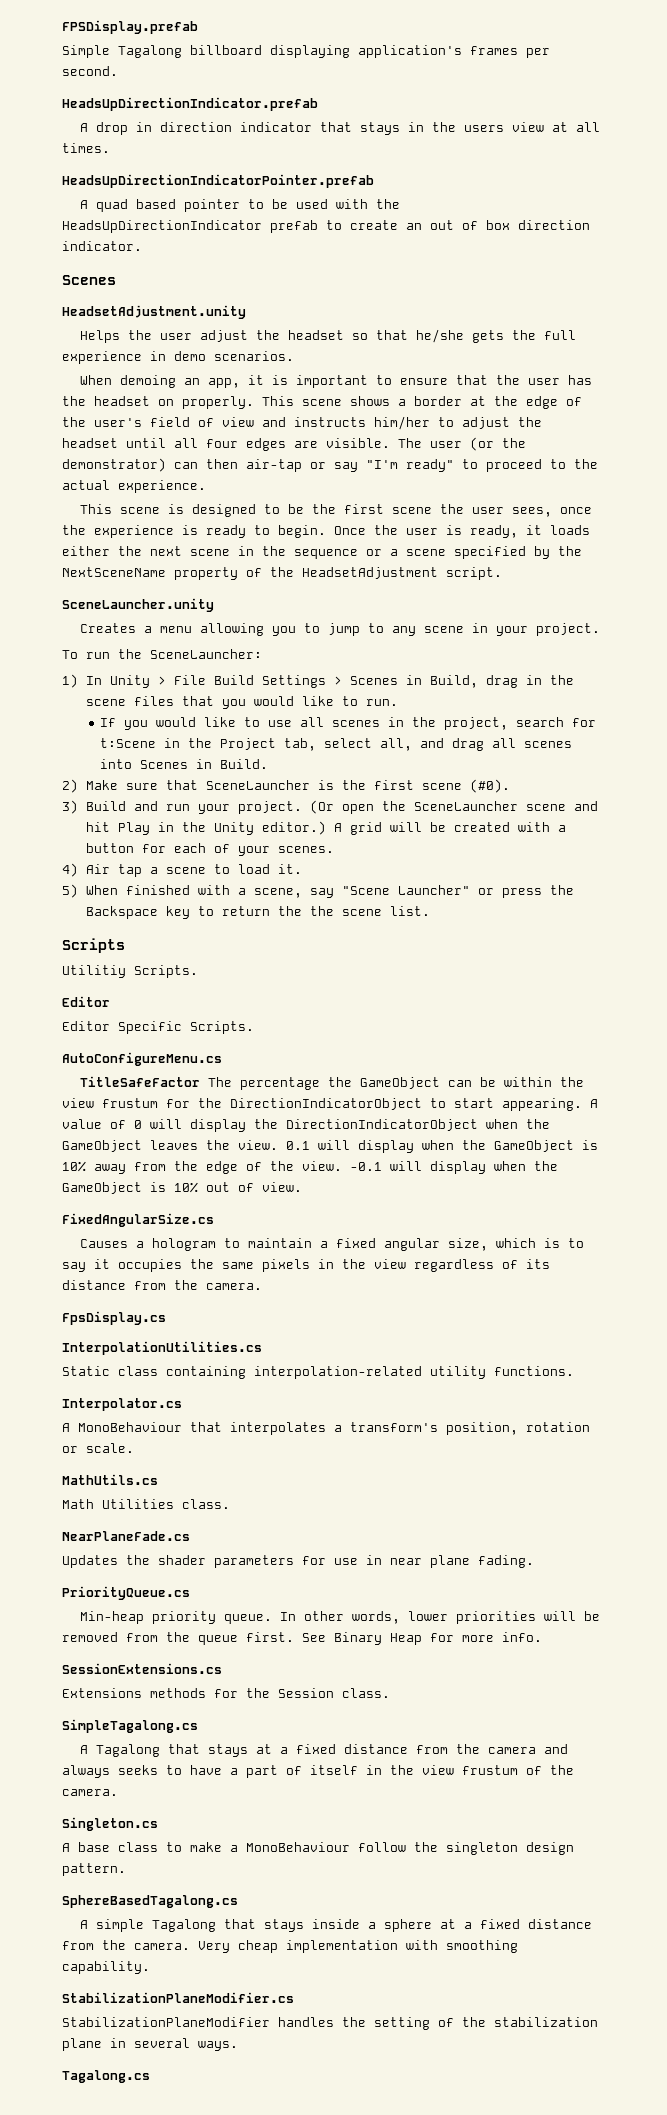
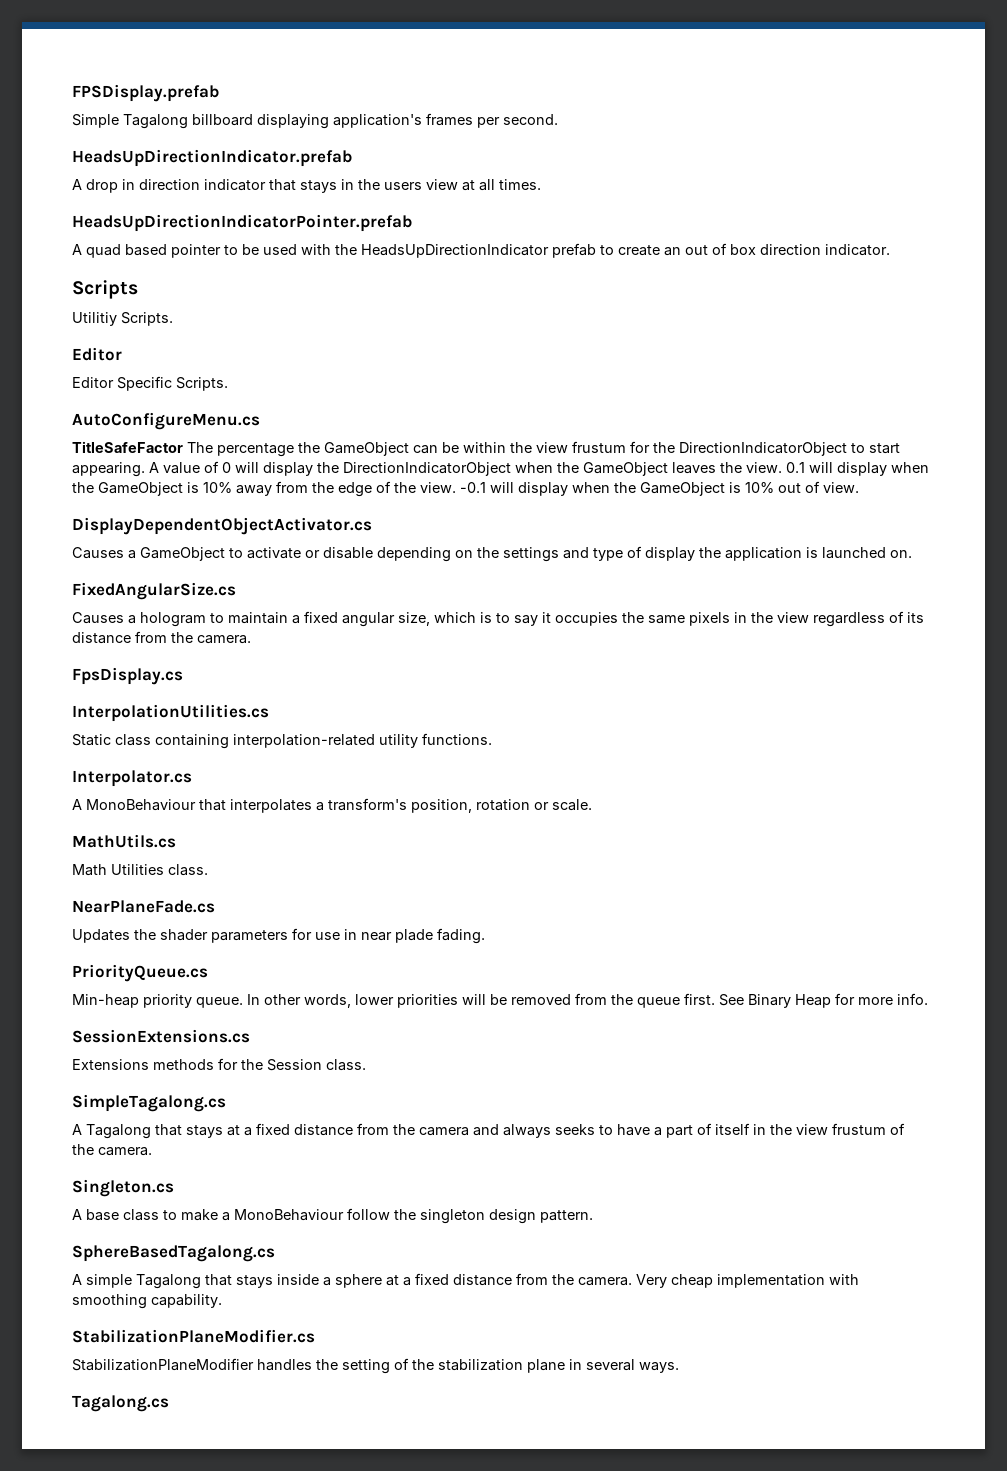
[62,275,116,285] [62,305,246,319] [79,329,576,343] [62,351,294,364] [79,375,592,388] [62,396,582,409] [62,416,542,430] [62,437,526,451] [62,458,598,472] [62,480,206,493] [79,504,592,517] [62,525,590,538] [62,546,582,559] [62,567,502,580] [62,598,214,612] [79,623,600,636] [62,649,262,659] [62,674,574,688] [85,696,398,709] [100,717,597,730] [100,738,573,751] [100,759,269,769] [62,779,510,793] [62,800,598,814] [85,821,566,835] [85,843,334,856] [62,863,302,877] [62,884,574,898] [85,906,430,919] // Scenes // HeadsetAdjustment.unity // Helps the user adjust the headset so that he/she gets the full experience in demo scenarios. // When demoing an app, it is important to ensure that the user has the headset on properly. This scene shows a border at the edge of the user's field of view and instructs him/her to adjust the headset until all four edges are visible. The user (or the demonstrator) can then air-tap or say "I'm ready" to proceed to the actual experience. // This scene is designed to be the first scene the user sees, once the experience is ready to begin. Once the user is ready, it loads either the next scene in the sequence or a scene specified by the NextSceneName property of the HeadsetAdjustment script. // SceneLauncher.unity // Creates a menu allowing you to jump to any scene in your project. // To run the SceneLauncher: // 1) In Unity > File Build Settings > Scenes in Build, drag in the scene files that you would like to run. // If you would like to use all scenes in the project, search for t:Scene in the Project tab, select all, and drag all scenes into Scenes in Build. // 2) Make sure that SceneLauncher is the first scene (#0). // 3) Build and run your project. (Or open the SceneLauncher scene and hit Play in the Unity editor.) A grid will be created with a button for each of your scenes. // 4) Air tap a scene to load it. // 5) When finished with a scene, say "Scene Launcher" or press the Backspace key to return the the scene list. -> (890, 250) none
(302, 1187) none -> [72,517,372,535] [72,546,912,562] // DisplayDependentObjectActivator.cs // Causes a GameObject to activate or disable depending on the settings and type of display the application is launched on.
[430,1555,470,1568] plane -> [395,929,433,943] plade

